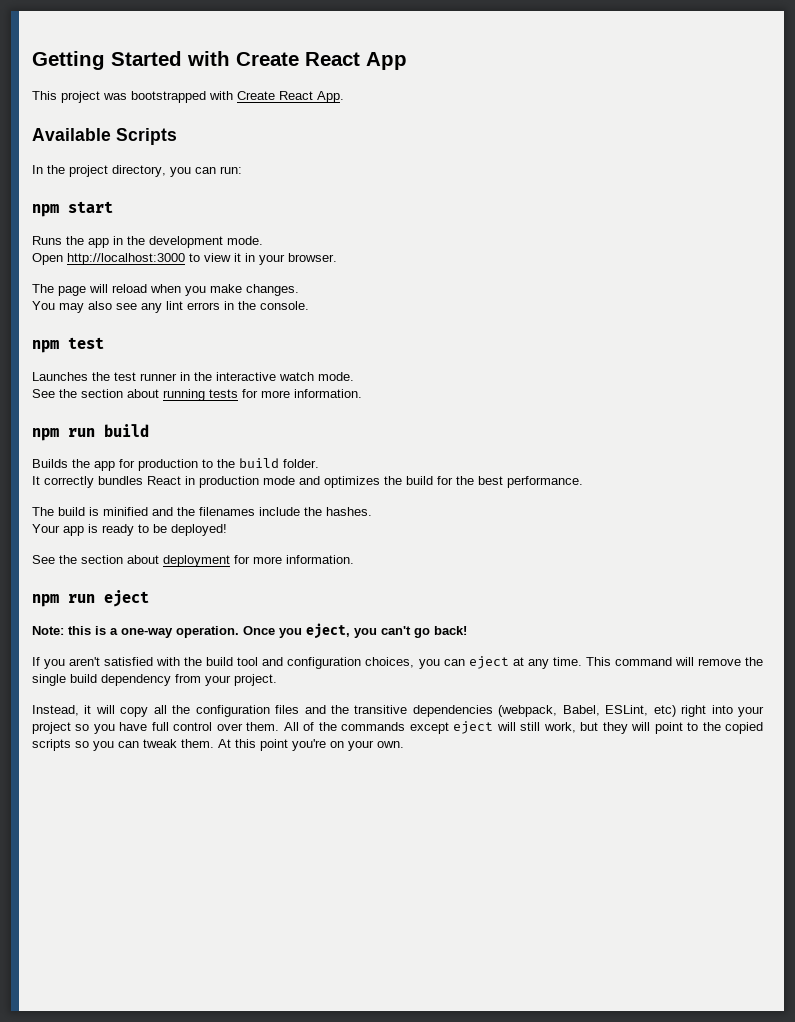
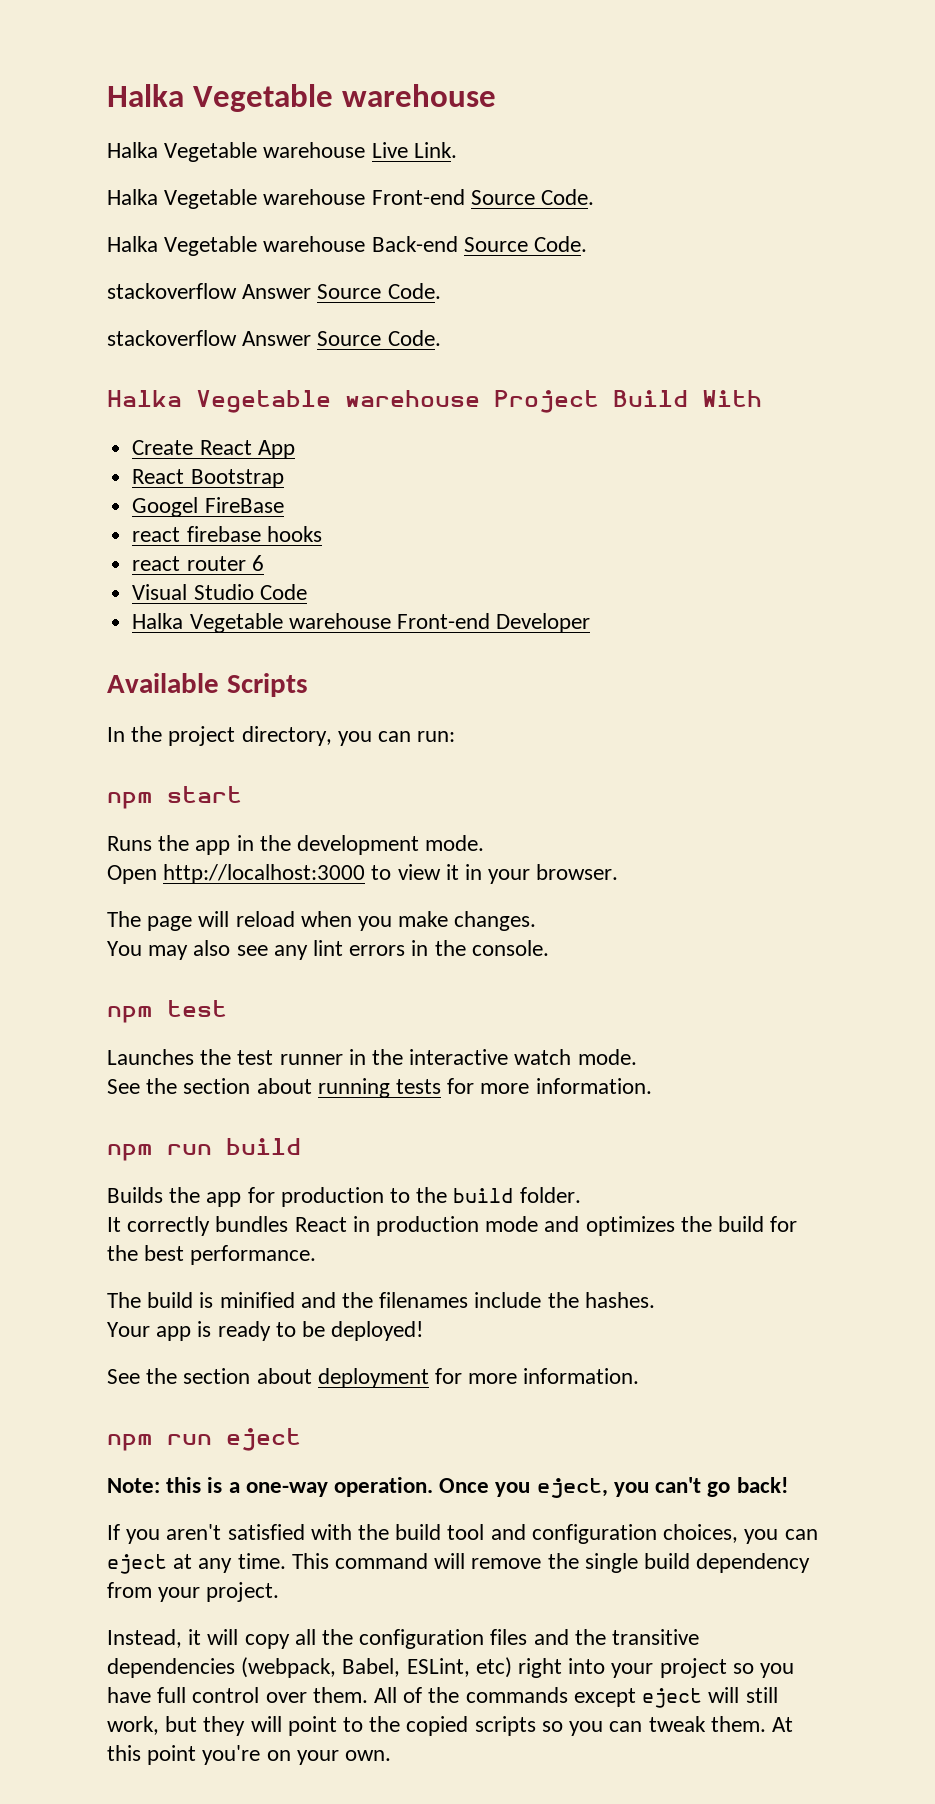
[32,51,407,70] [32,91,344,103] Getting Started with Create React App // This project was bootstrapped with Create React App. -> [107,84,496,112] [107,142,457,162] [107,189,595,209] [107,236,588,256] [107,283,441,299] [107,330,441,346] [107,390,762,413] [132,440,295,459] [132,469,284,488] [132,497,284,517] [132,526,322,542] [132,555,264,571] [132,584,307,600] [132,613,591,633] Halka Vegetable warehouse // Halka Vegetable warehouse Live Link. // Halka Vegetable warehouse Front-end Source Code. // Halka Vegetable warehouse Back-end Source Code. // stackoverflow Answer Source Code. // stackoverflow Answer Source Code. // Halka Vegetable warehouse Project Build With // Create React App // React Bootstrap // Googel FireBase // react firebase hooks // react router 6 // Visual Studio Code // Halka Vegetable warehouse Front-end Developer

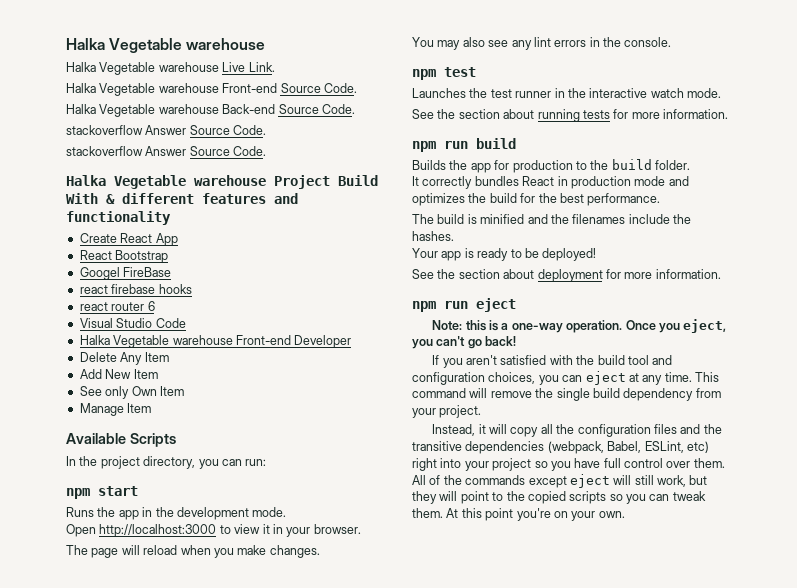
(762, 398) none -> [106,193,298,204] [66,211,171,225] & different features and functionality
(591, 623) none -> [79,352,169,365] [79,369,158,379] [79,386,184,399] [79,403,152,416] // Delete Any Item // Add New Item // See only Own Item // Manage Item

